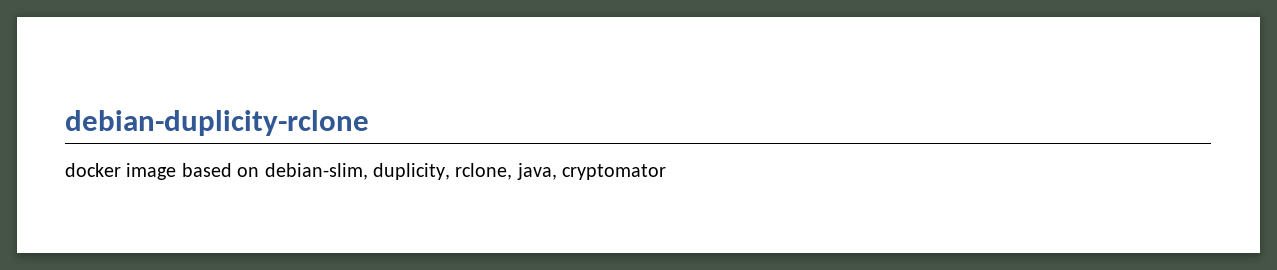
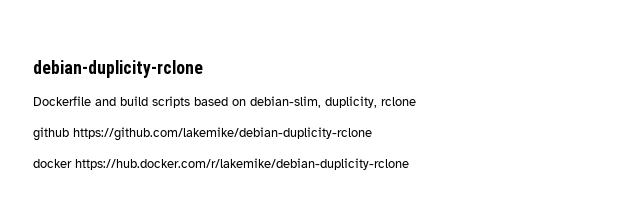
[65,163,667,180] docker image based on debian-slim, duplicity, rclone, java, cryptomator -> [33,96,416,108] [33,127,372,141] [33,158,409,170] Dockerfile and build scripts based on debian-slim, duplicity, rclone // github https://github.com/lakemike/debian-duplicity-rclone // docker https://hub.docker.com/r/lakemike/debian-duplicity-rclone

